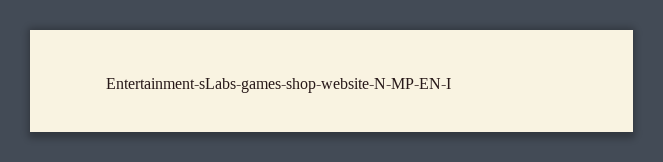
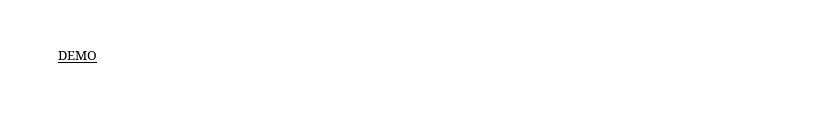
[106,78,451,93] Entertainment-sLabs-games-shop-website-N-MP-EN-I -> [58,51,97,60] DEMO

